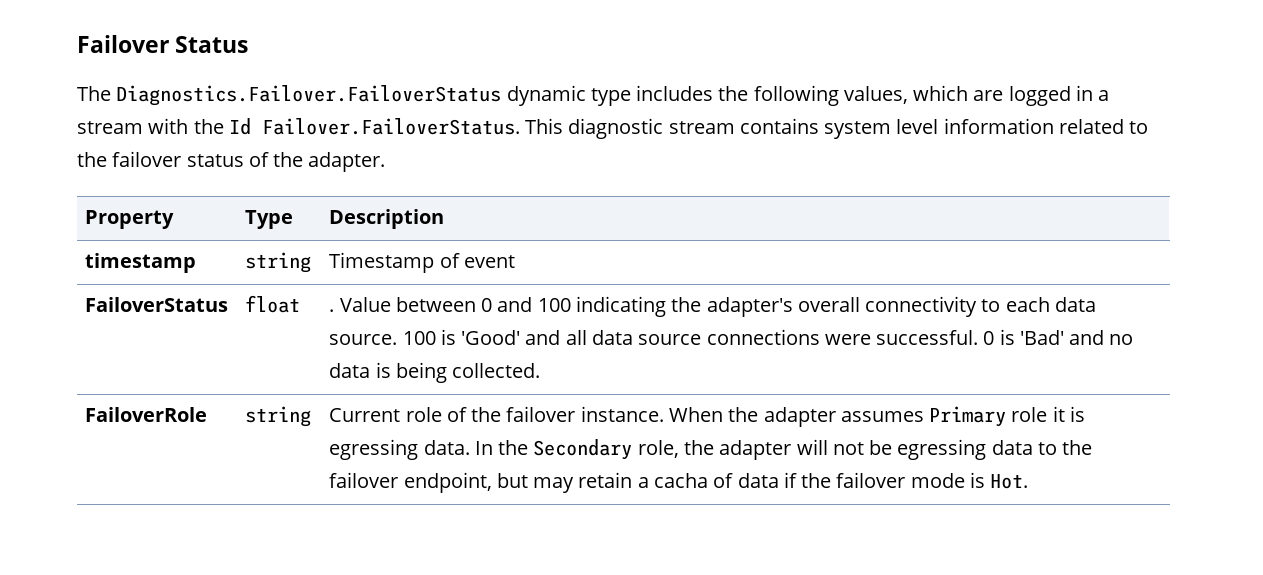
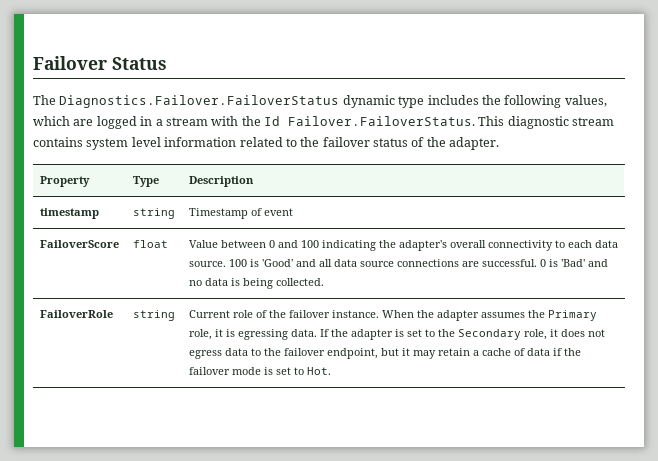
[85,297,229,312] FailoverStatus -> [39,240,119,248] FailoverScore
[329,309,335,312] . -> (168, 244) none
[824,334,871,345] were -> [461,261,479,267] are
[929,406,1048,427] Primary role -> [527,310,597,321] [188,329,212,340] the Primary role,
[474,439,987,460] In the Secondary role, the adapter will not be egressing -> [319,329,605,340] [188,350,222,359] If the adapter is set to the Secondary role, it does not egress
(528, 480) none -> [401,348,410,356] it
[653,473,708,488] cacha -> [481,348,511,356] cache
(985, 480) none -> [275,367,304,375] set to

